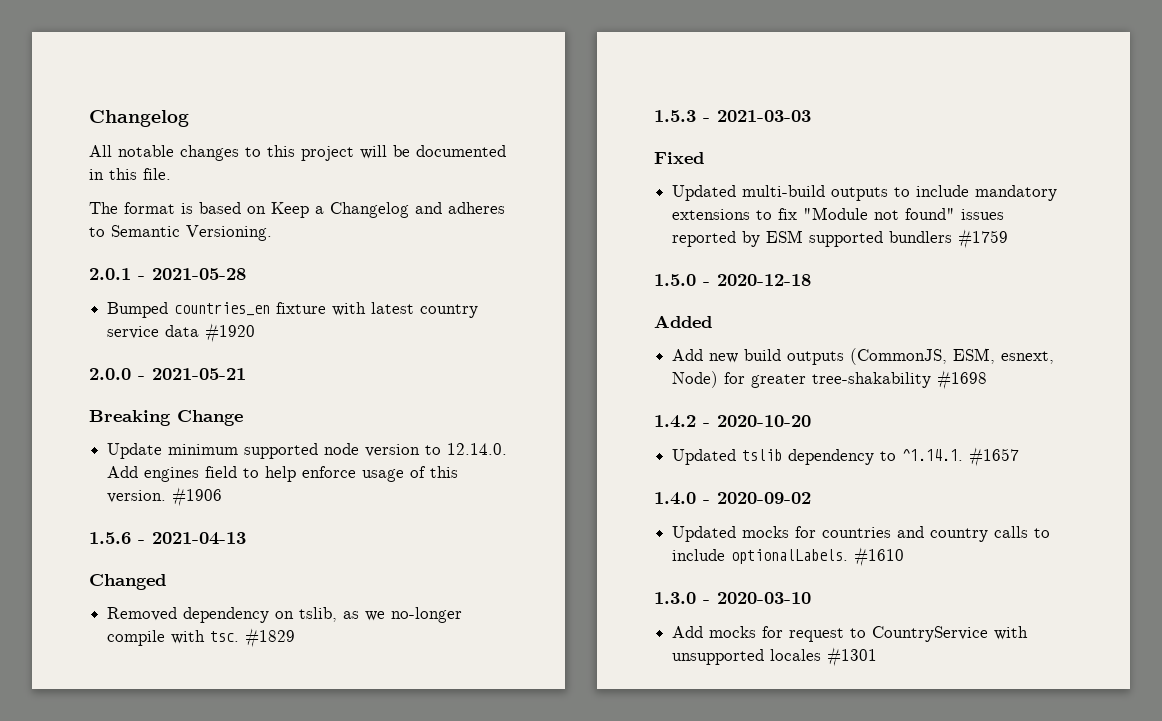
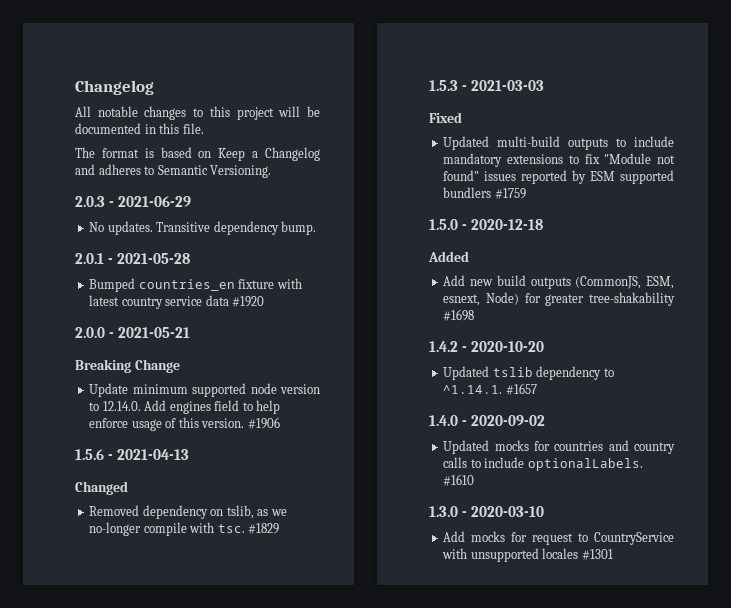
(272, 233) none -> [75,196,192,207] [89,221,317,235] // 2.0.3 - 2021-06-29 // No updates. Transitive dependency bump.

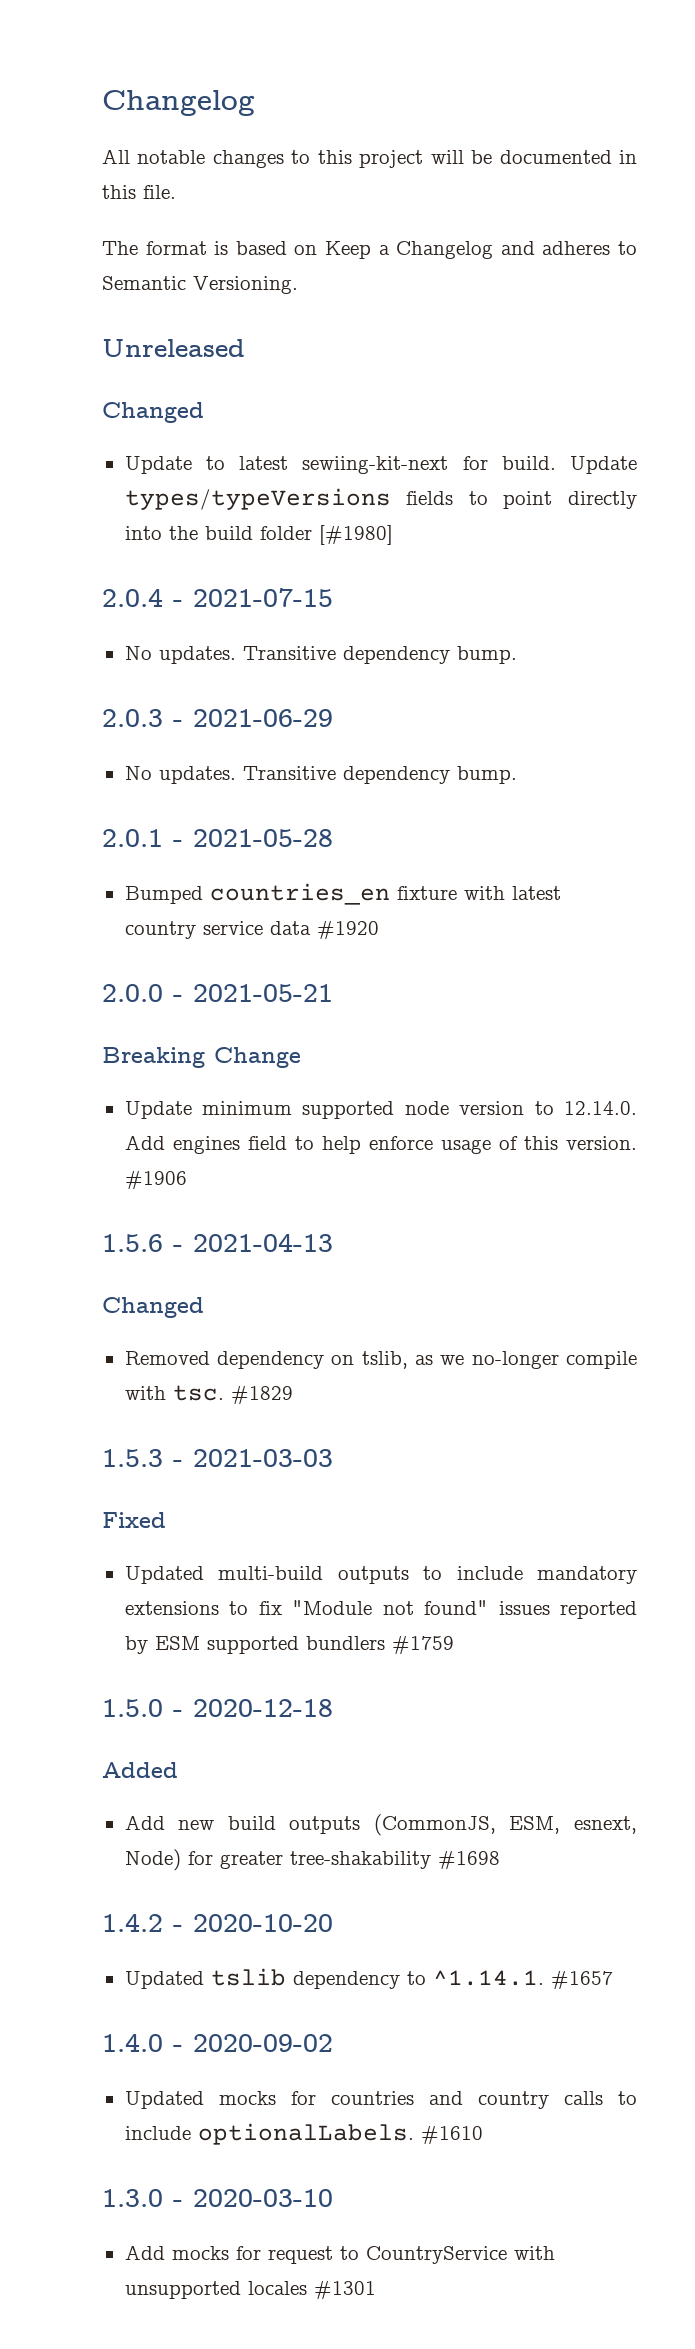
(272, 171) none -> [102,339,245,357] [102,402,204,423] [124,456,637,474] [124,488,637,510] [124,525,393,545] [102,588,333,607] [124,646,517,664] // Unreleased // Changed // Update to latest sewiing-kit-next for build. Update types/typeVersions fields to point directly into the build folder [#1980] // 2.0.4 - 2021-07-15 // No updates. Transitive dependency bump.

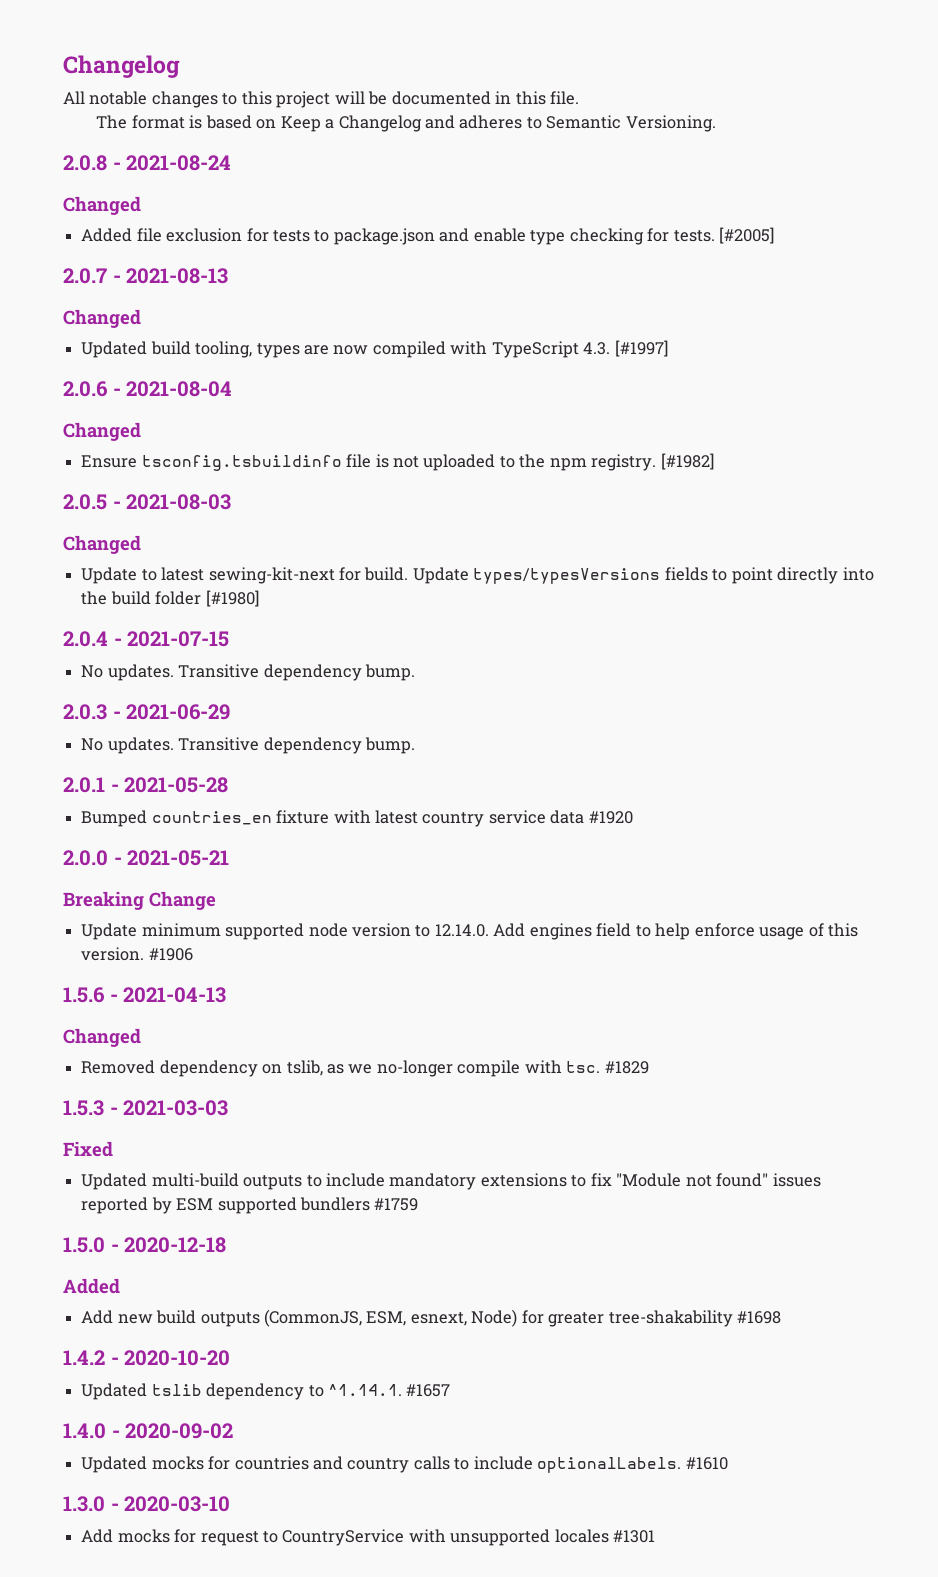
[102,339,245,357] Unreleased -> [63,155,232,171] [63,196,141,215] [81,227,775,245] [63,268,229,284] [63,309,141,328] [81,340,668,358] [63,381,233,397] [63,422,141,441] [81,453,714,471] [63,494,232,510] 2.0.8 - 2021-08-24 // Changed // Added file exclusion for tests to package.json and enable type checking for tests. [#2005] // 2.0.7 - 2021-08-13 // Changed // Updated build tooling, types are now compiled with TypeScript 4.3. [#1997] // 2.0.6 - 2021-08-04 // Changed // Ensure tsconfig.tsbuildinfo file is not uploaded to the npm registry. [#1982] // 2.0.5 - 2021-08-03
[302,456,449,474] sewiing-kit-next -> [208,567,335,584] sewing-kit-next
[124,488,391,510] types/typeVersions -> [473,568,661,584] types/typesVersions

